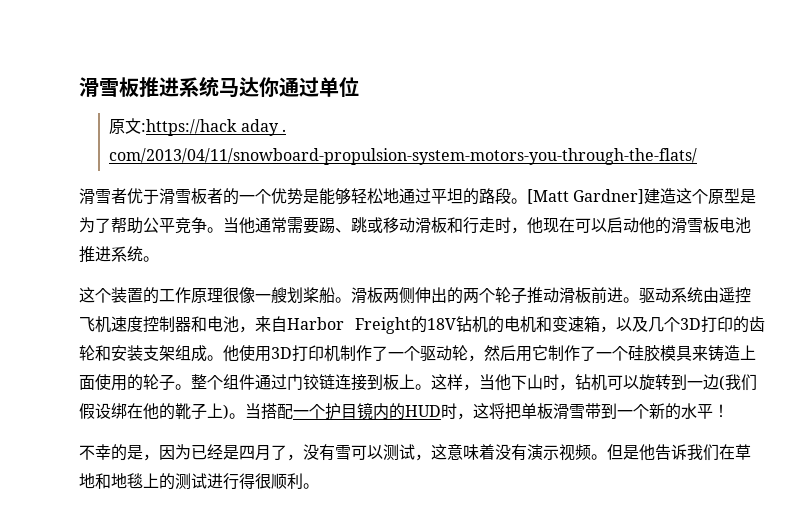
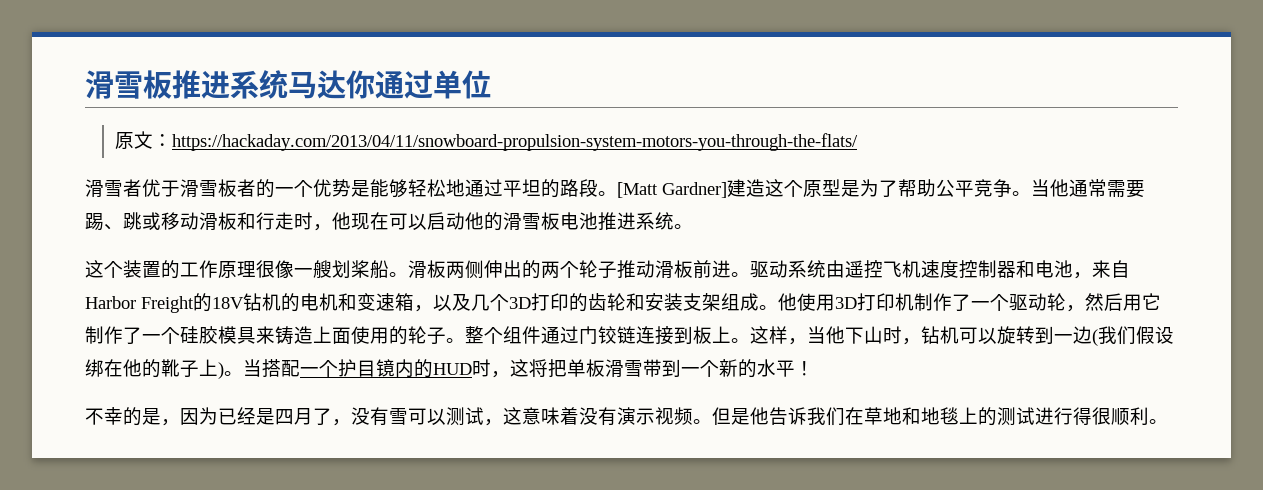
[141,119,286,136] [109,148,698,165] :https://hack aday . com/2013/04/11/snowboard-propulsion-system-motors-you-through-the-flats/ -> [152,133,858,151] ：https://hackaday.com/2013/04/11/snowboard-propulsion-system-motors-you-through-the-flats/

